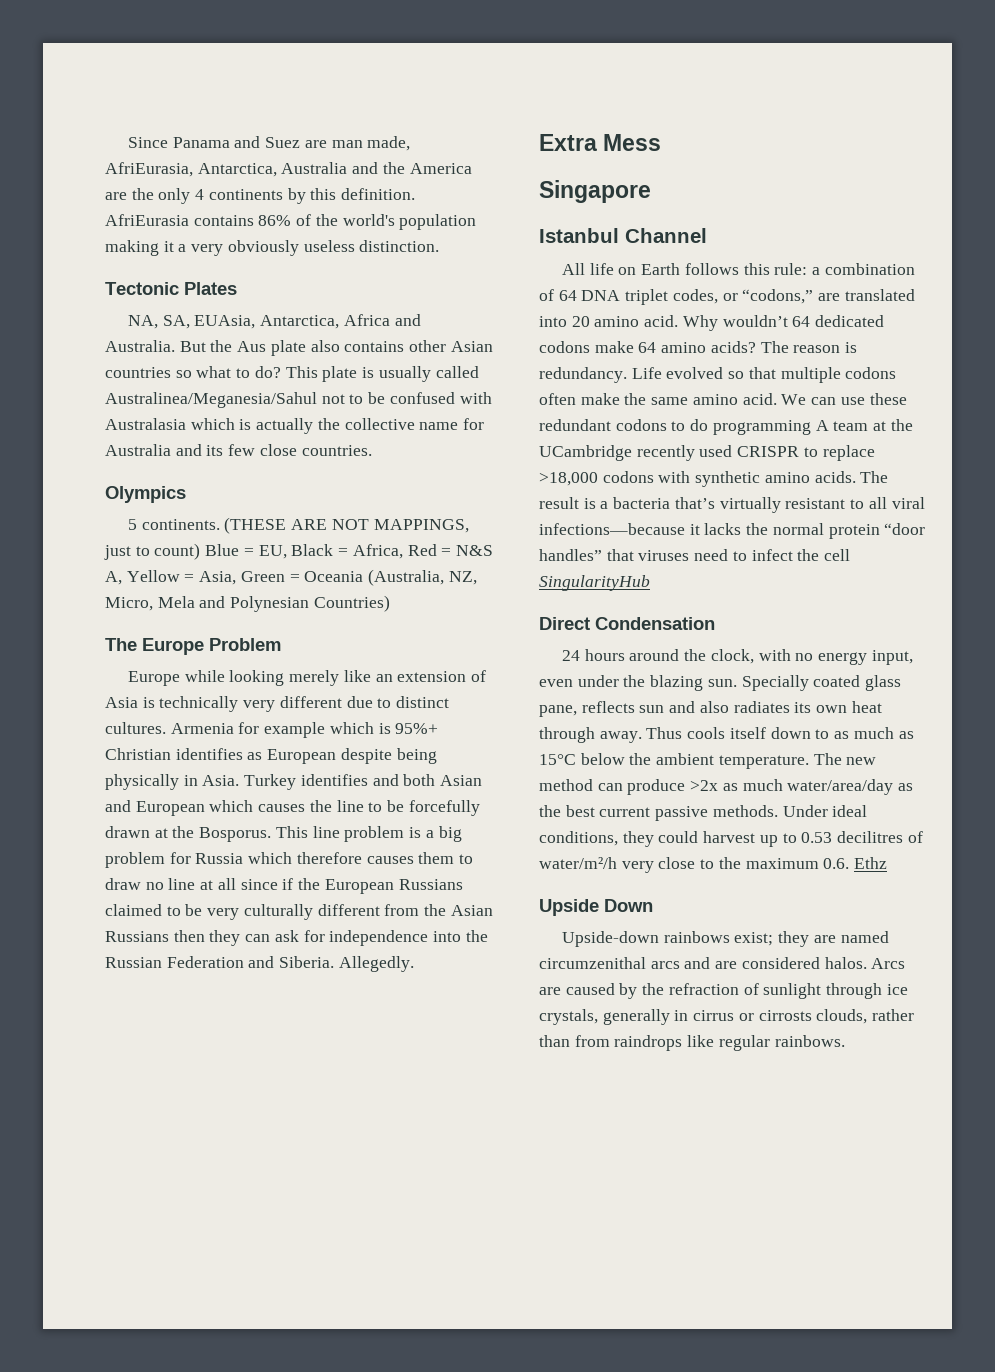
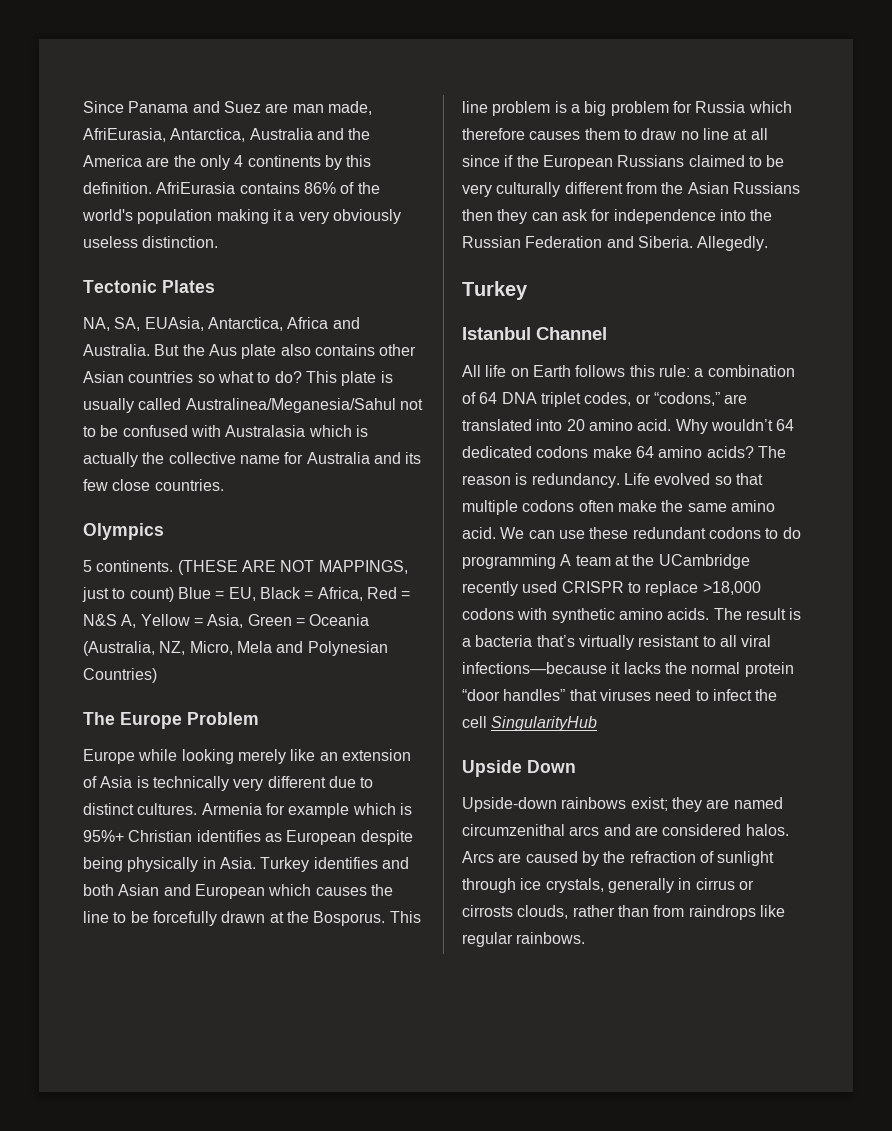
[539,134,662,151] [539,180,651,203] Extra Mess // Singapore -> [462,281,528,300] Turkey
[539,617,715,630] [561,649,913,665] [539,675,902,691] [539,701,882,717] [539,727,914,743] [539,753,877,769] [539,779,914,795] [539,805,868,821] [539,831,923,847] [539,857,888,873] // Direct Condensation // 24 hours around the clock, with no energy input, even under the blazing sun. Specially coated glass pane, reflects sun and also radiates its own heat through away. Thus cools itself down to as much as 15°C below the ambient temperature. The new method can produce >2x as much water/area/day as the best current passive methods. Under ideal conditions, they could harvest up to 0.53 decilitres of water/m²/h very close to the maximum 0.6. Ethz -> (598, 723) none

